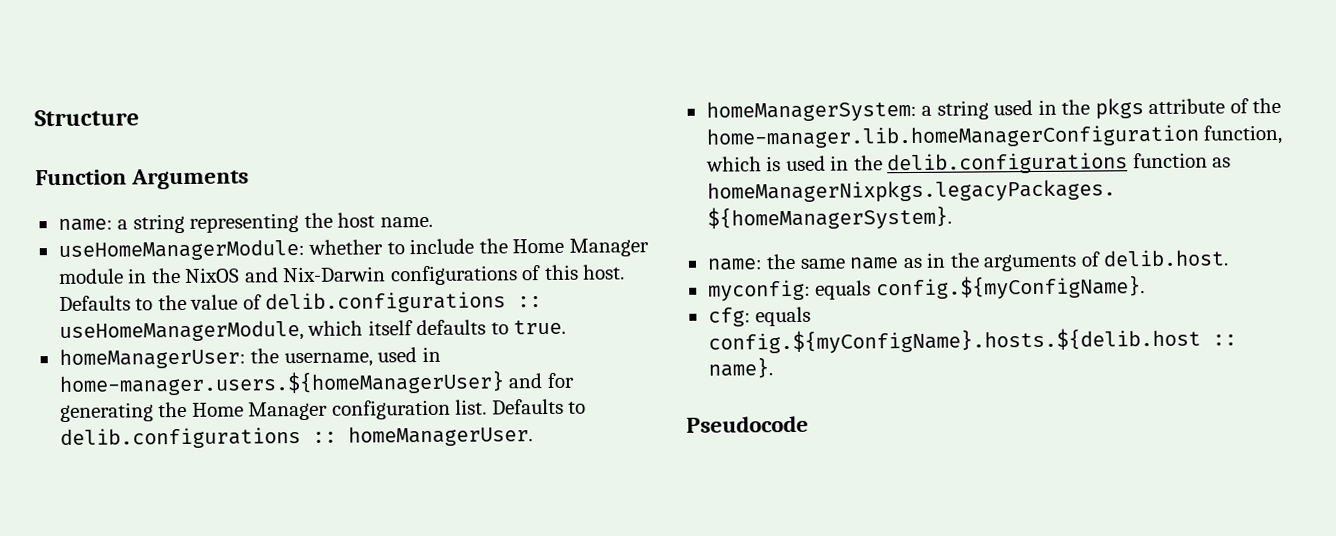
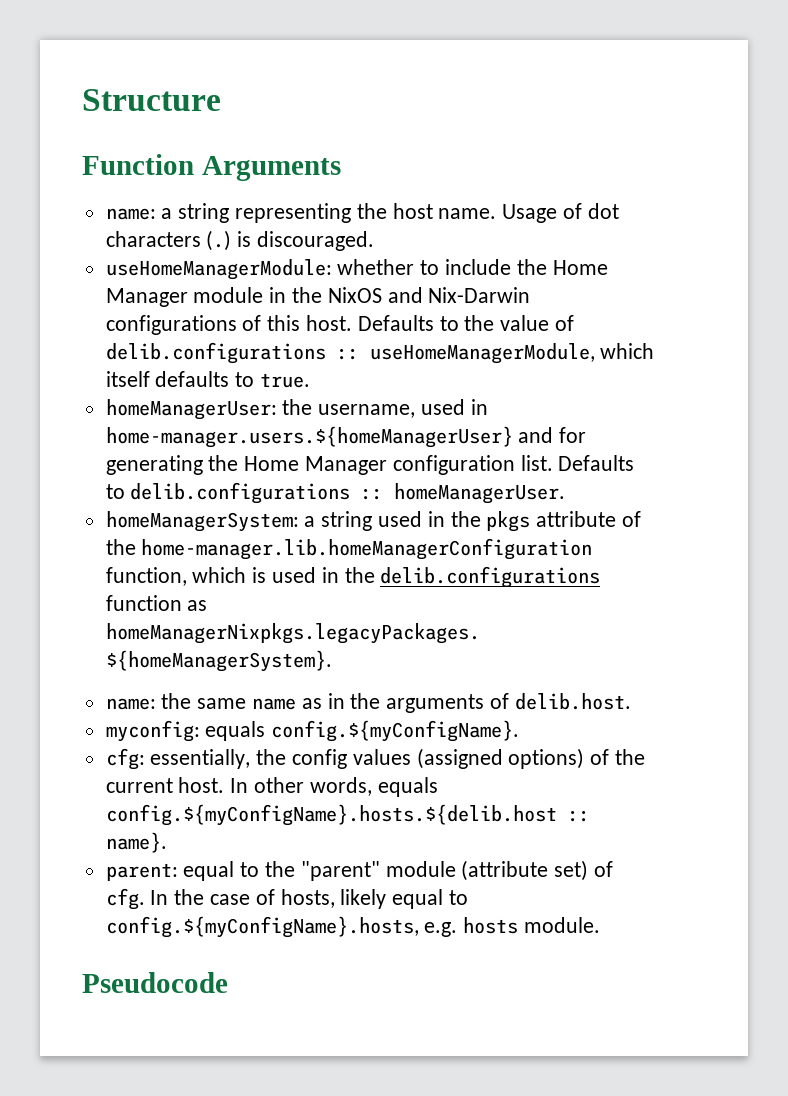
(433, 222) none -> [502,203,619,223] [105,230,375,251] Usage of dot characters (.) is discouraged.
[755,306,812,327] [707,327,1237,355] [707,357,773,379] equals config.${myConfigName}.hosts.${delib.host :: name}. -> [150,748,646,769] [105,777,438,797] [105,804,590,826] [105,832,167,853] [105,860,614,881] [105,888,469,910] [105,916,601,938] essentially, the config values (assigned options) of the current host. In other words, equals config.${myConfigName}.hosts.${delib.host :: name}. // parent: equal to the "parent" module (attribute set) of cfg. In the case of hosts, likely equal to config.${myConfigName}.hosts, e.g. hosts module.

